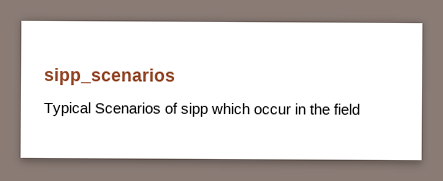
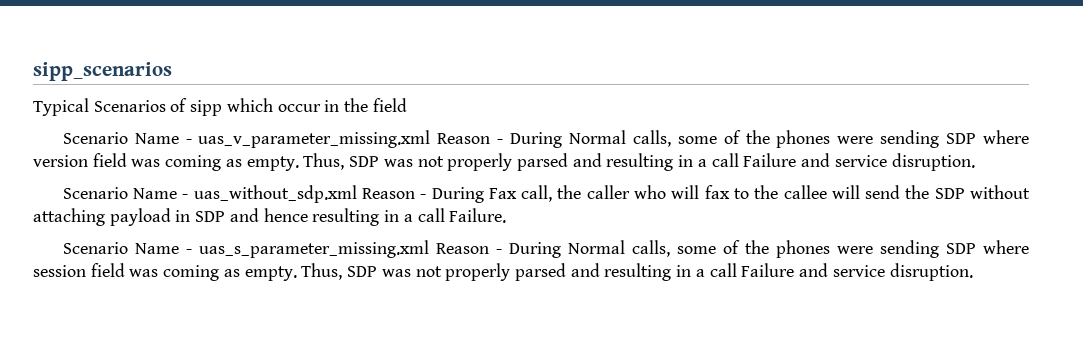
(361, 109) none -> [62,130,1029,148] [33,153,975,171] [62,185,1030,203] [33,208,507,226] [62,240,1029,258] [33,263,973,281] // Scenario Name - uas_v_parameter_missing.xml Reason - During Normal calls, some of the phones were sending SDP where version field was coming as empty. Thus, SDP was not properly parsed and resulting in a call Failure and service disruption. // Scenario Name - uas_without_sdp.xml Reason - During Fax call, the caller who will fax to the callee will send the SDP without attaching payload in SDP and hence resulting in a call Failure. // Scenario Name - uas_s_parameter_missing.xml Reason - During Normal calls, some of the phones were sending SDP where session field was coming as empty. Thus, SDP was not properly parsed and resulting in a call Failure and service disruption.

